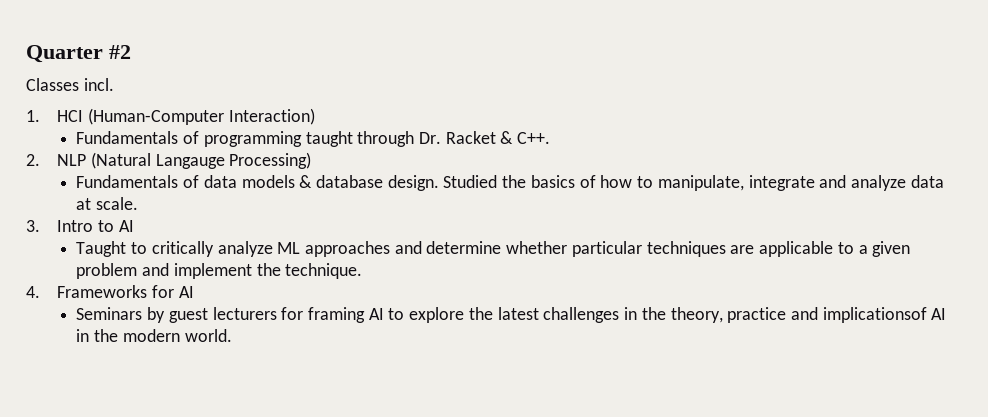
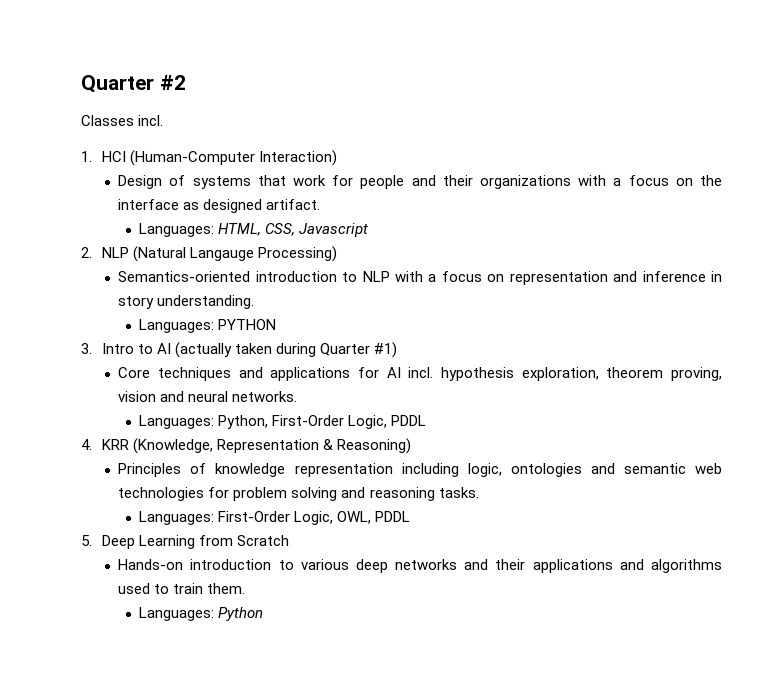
[76,131,551,147] Fundamentals of programming taught through Dr. Racket & C++. -> [118,175,723,189] [118,199,321,213] [139,223,369,237] Design of systems that work for people and their organizations with a focus on the interface as designed artifact. // Languages: HTML, CSS, Javascript
[76,175,944,191] [76,197,139,210] [26,220,134,232] [76,241,911,257] [76,263,363,279] [26,285,194,298] [76,307,947,323] [76,329,232,342] Fundamentals of data models & database design. Studied the basics of how to manipulate, integrate and analyze data at scale. // 3. Intro to AI // Taught to critically analyze ML approaches and determine whether particular techniques are applicable to a given problem and implement the technique. // 4. Frameworks for AI // Seminars by guest lecturers for framing AI to explore the latest challenges in the theory, practice and implicationsof AI in the modern world. -> [118,271,723,285] [118,295,255,309] [139,319,277,333] [81,342,398,358] [118,367,722,381] [118,391,298,402] [139,415,427,429] [81,438,411,454] [118,463,723,477] [118,487,479,501] [139,511,411,525] [81,535,289,549] [118,559,722,573] [118,583,246,594] [139,607,264,621] Semantics-oriented introduction to NLP with a focus on representation and inference in story understanding. // Languages: PYTHON // 3. Intro to AI (actually taken during Quarter #1) // Core techniques and applications for AI incl. hypothesis exploration, theorem proving, vision and neural networks. // Languages: Python, First-Order Logic, PDDL // 4. KRR (Knowledge, Representation & Reasoning) // Principles of knowledge representation including logic, ontologies and semantic web technologies for problem solving and reasoning tasks. // Languages: First-Order Logic, OWL, PDDL // 5. Deep Learning from Scratch // Hands-on introduction to various deep networks and their applications and algorithms used to train them. // Languages: Python

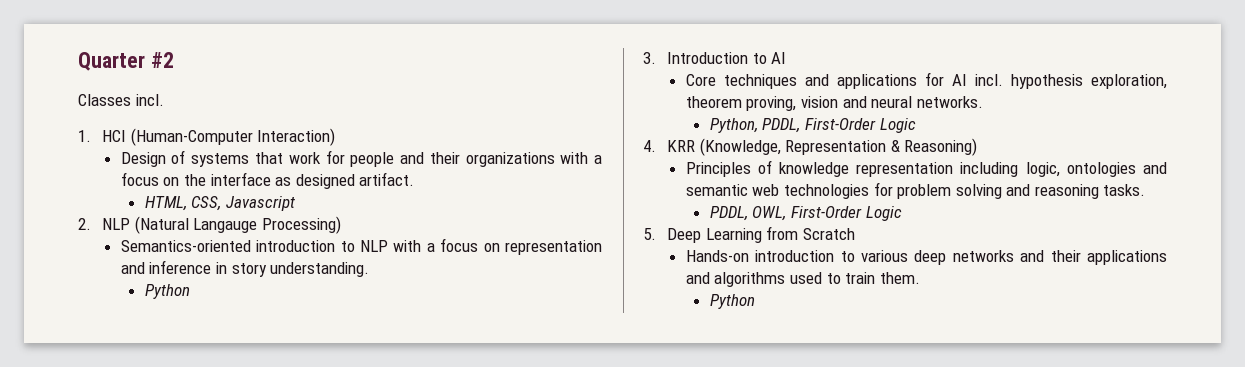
[139,223,215,237] Languages: -> (415, 179) none
[139,319,277,333] Languages: PYTHON -> [144,284,190,299] Python
[101,343,134,354] Intro -> [667,52,749,64] Introduction
[174,342,398,358] (actually taken during Quarter #1) -> (787, 58) none
[139,415,427,429] Languages: Python, First-Order Logic, PDDL -> [709,118,916,133] Python, PDDL, First-Order Logic
[139,511,411,525] Languages: First-Order Logic, OWL, PDDL -> [709,206,902,221] PDDL, OWL, First-Order Logic
[139,607,215,621] Languages: -> (920, 278) none

